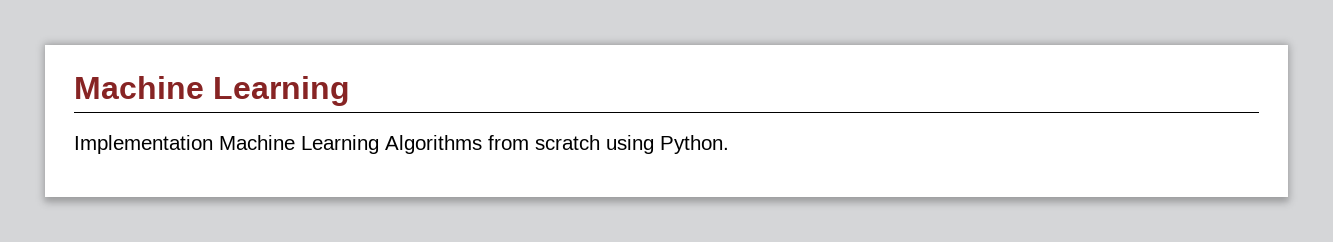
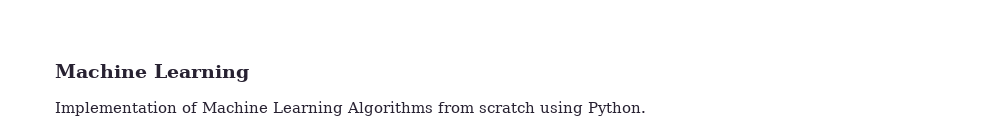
(213, 144) none -> [182,102,198,113] of

